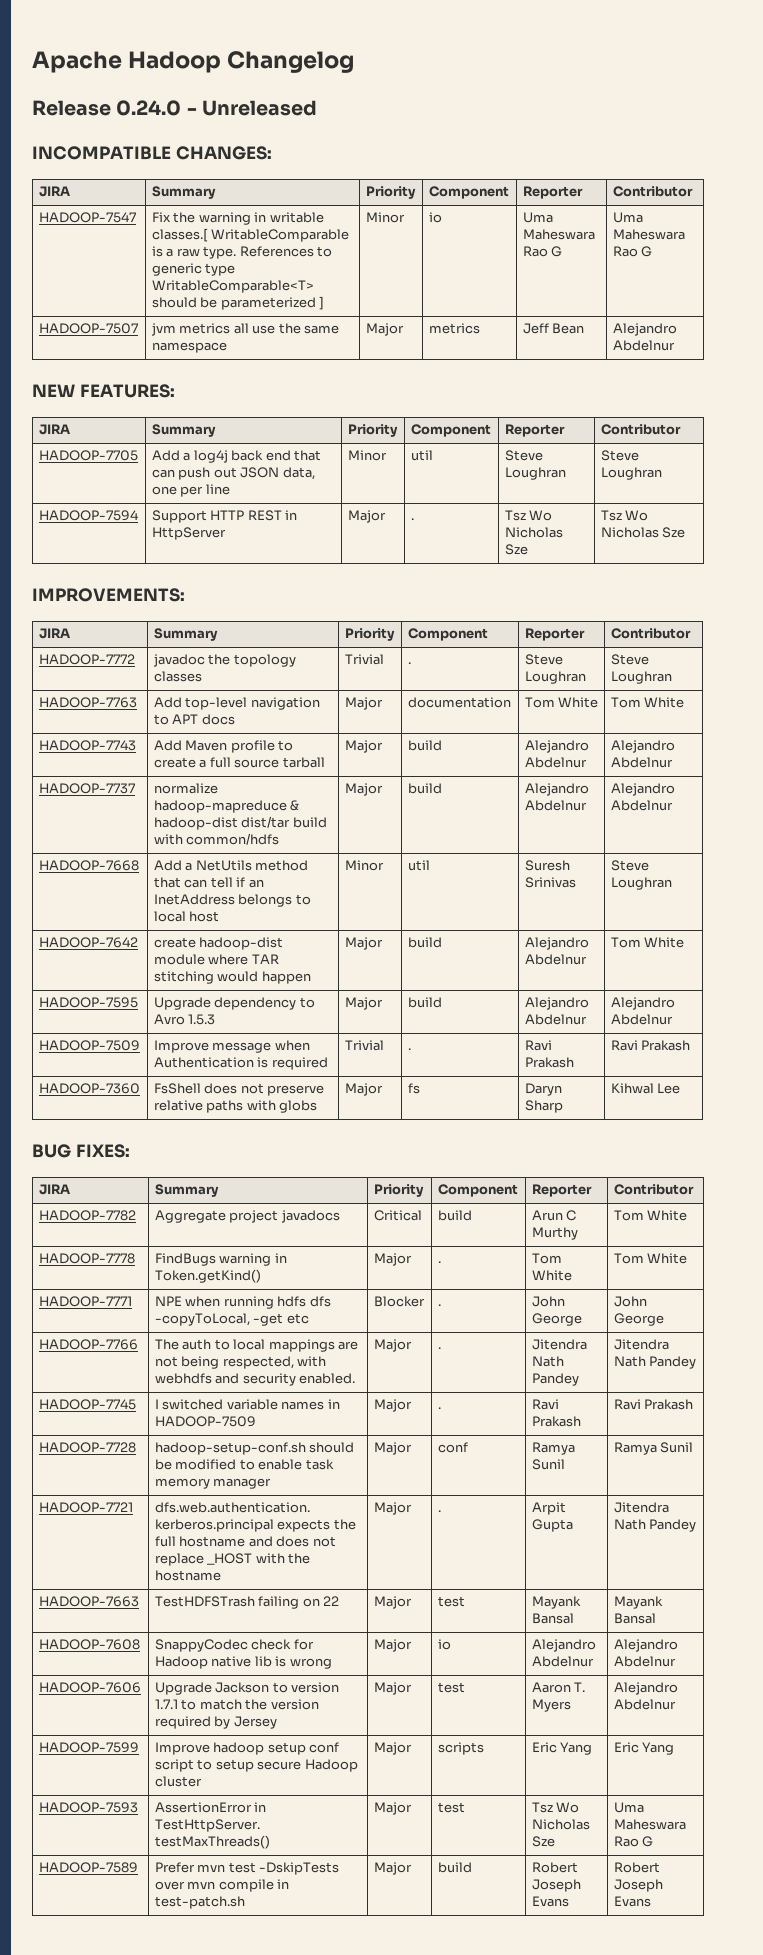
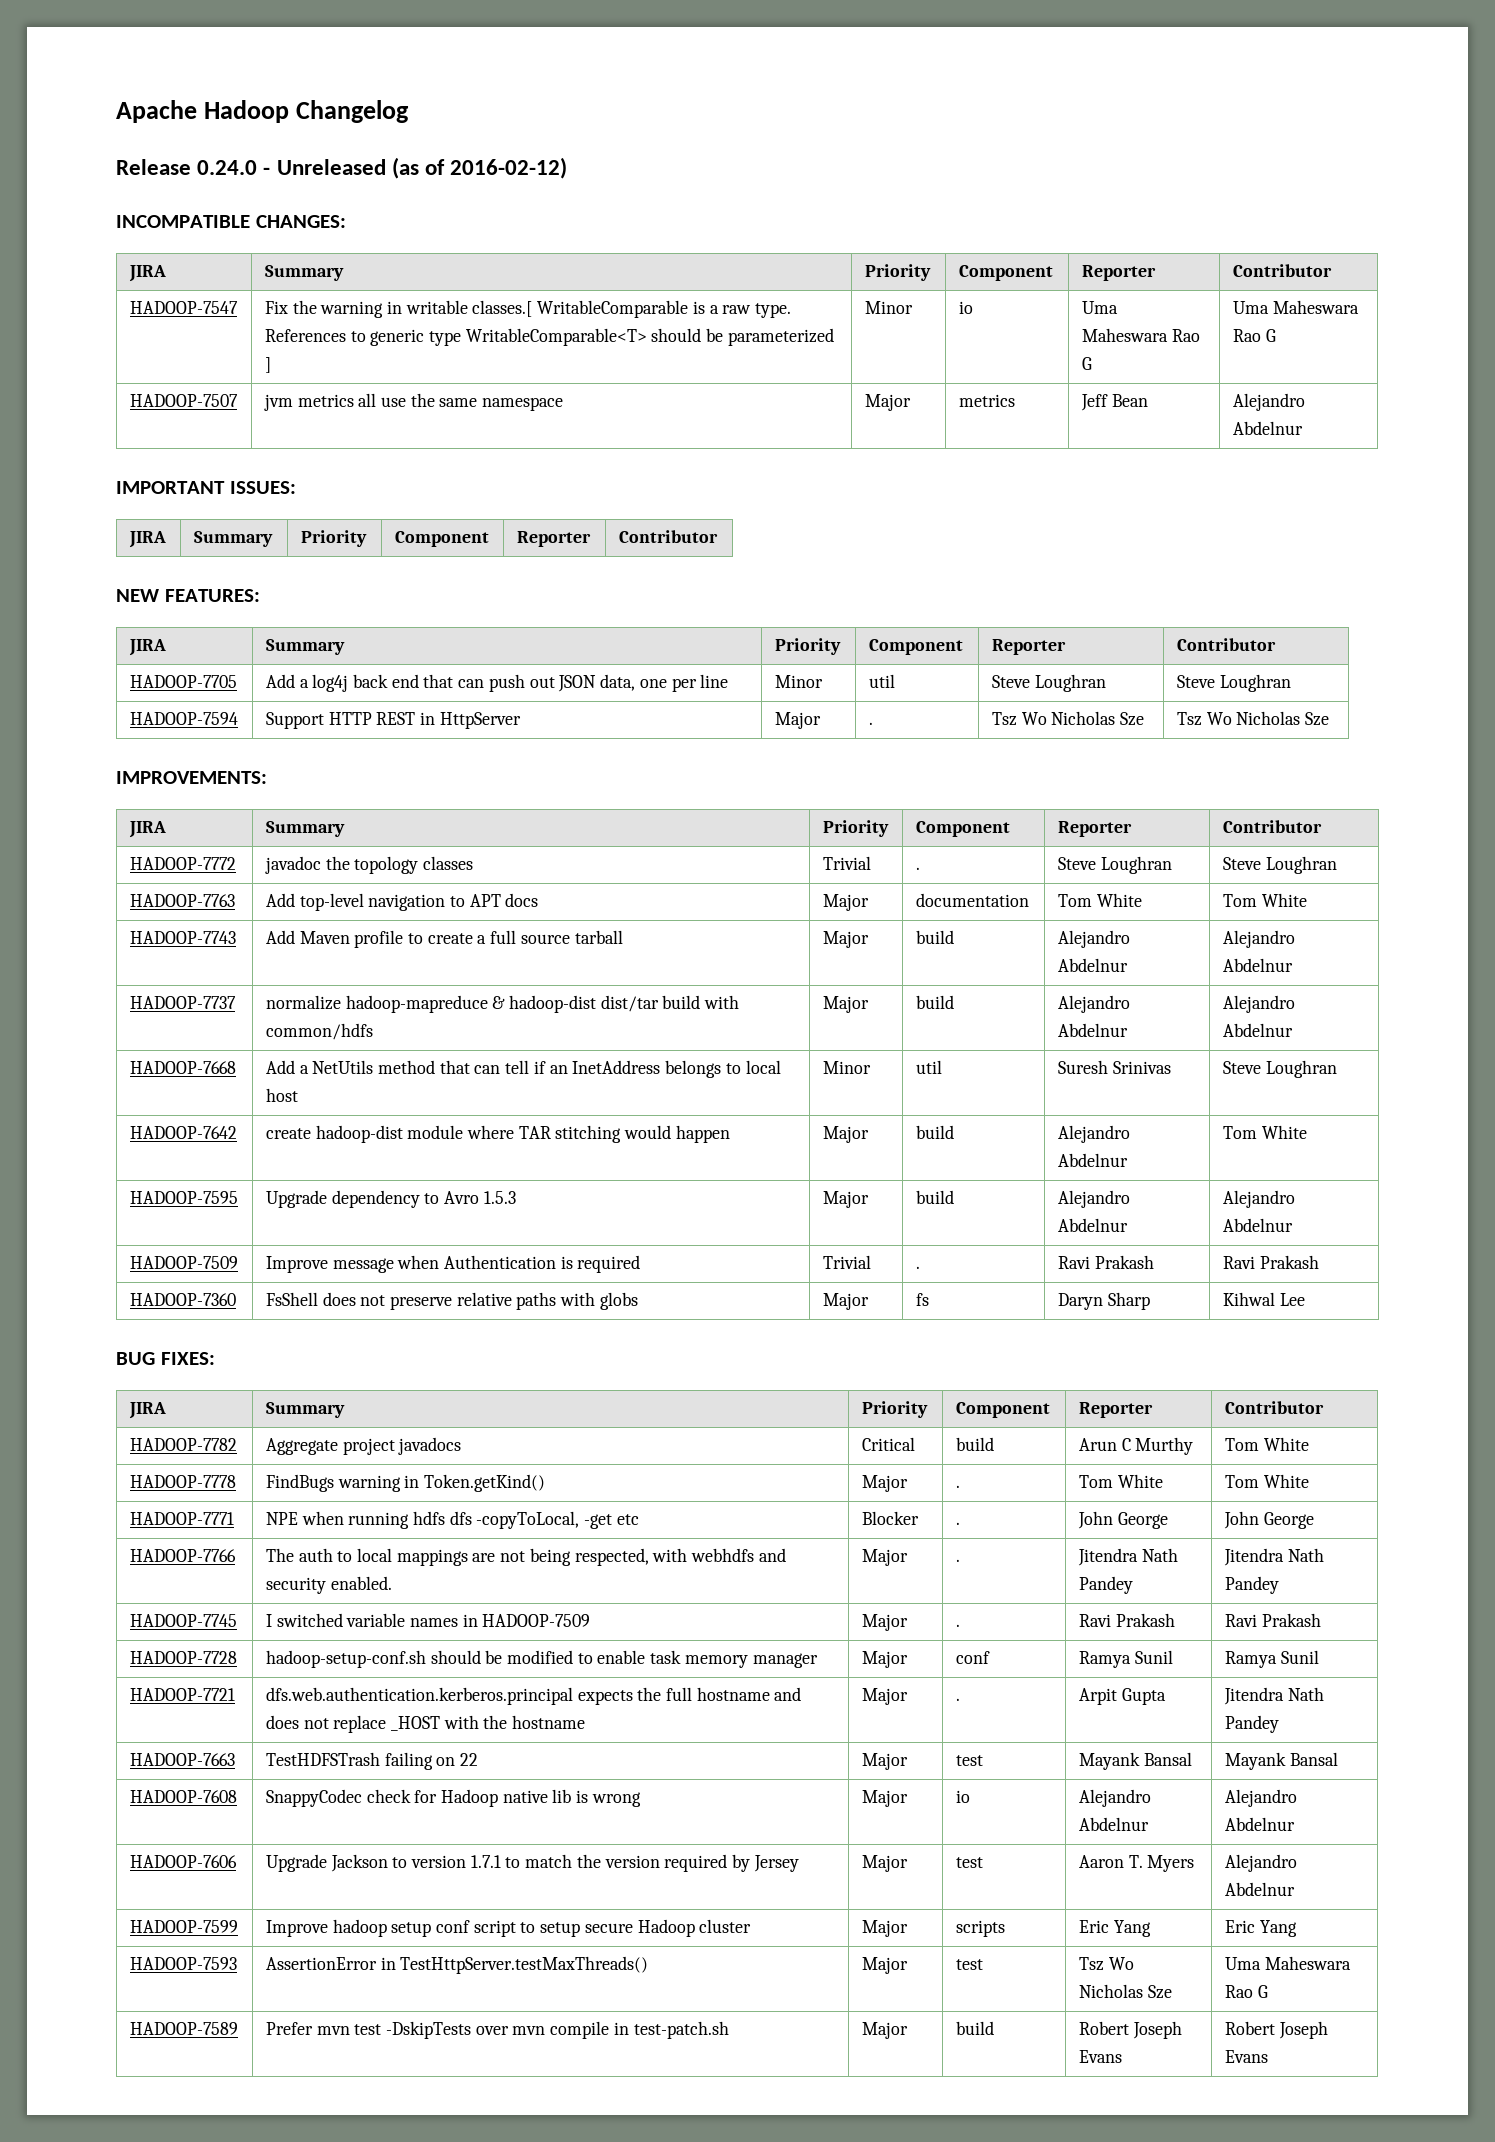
(317, 108) none -> [391,157,568,179] (as of 2016-02-12)
(675, 345) none -> [116,481,296,494] [128,531,166,548] [193,531,273,547] [300,530,367,547] [394,531,489,547] [516,531,591,547] [618,530,718,543] // IMPORTANT ISSUES: // JIRA | Summary | Priority | Component | Reporter | Contributor

